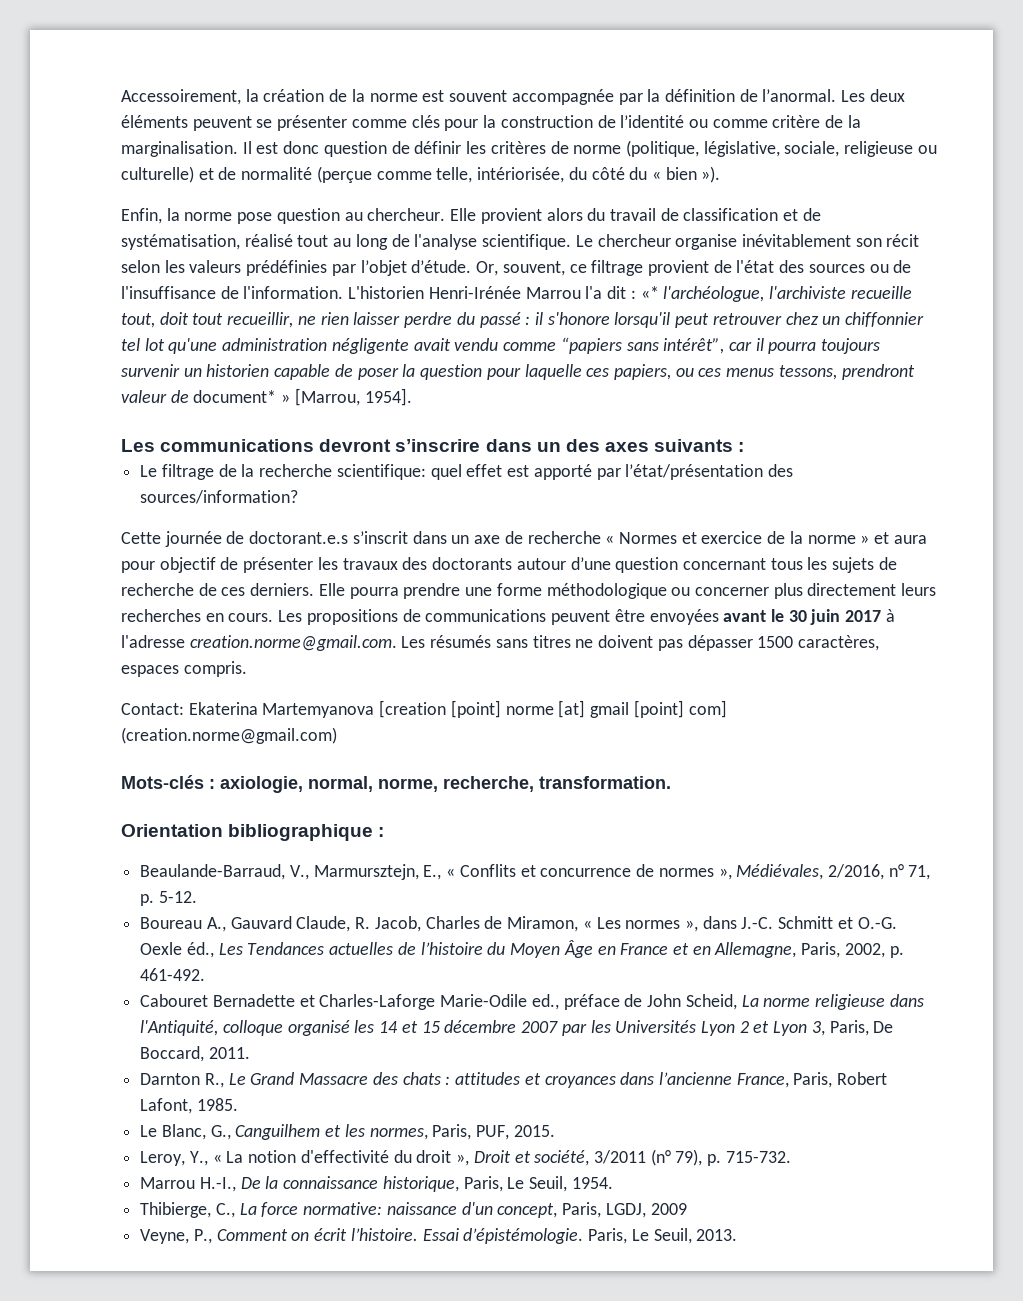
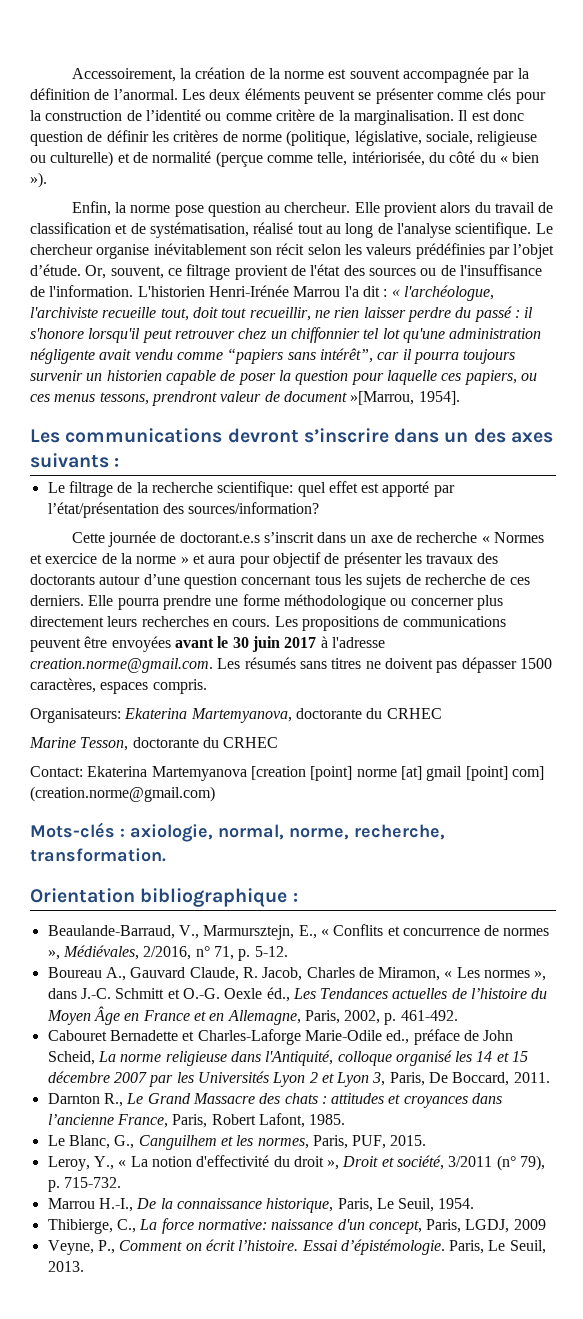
[640,286,659,299] «* -> [391,289,400,297] «
[193,388,360,406] document* » [Marrou, -> [283,391,415,405] document »[Marrou,
(247, 669) none -> [30,708,442,723] [29,737,279,751] // Organisateurs: Ekaterina Martemyanova, doctorante du CRHEC // Marine Tesson, doctorante du CRHEC

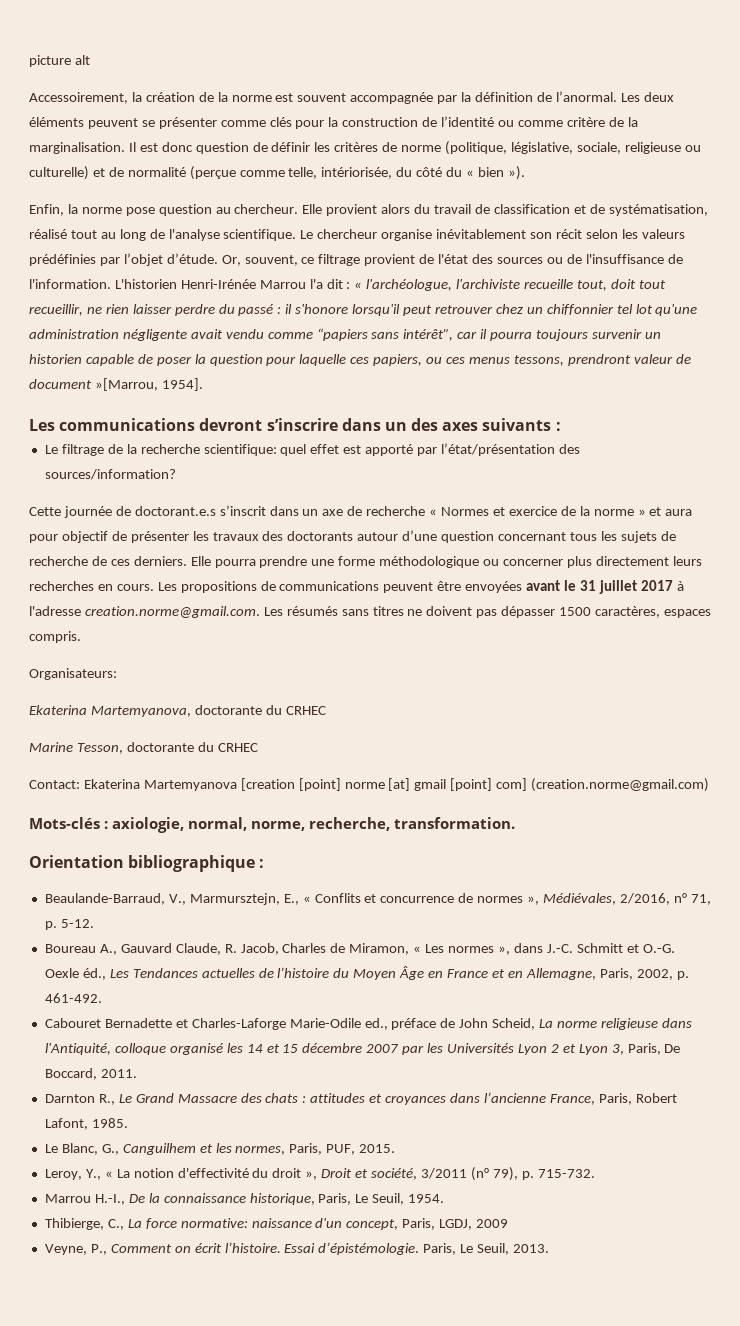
(71, 75) none -> [29,55,90,67] picture alt //
[232,636,280,652] 30 juin -> [579,580,637,594] 31 juillet
(121, 715) none -> (117, 674) //

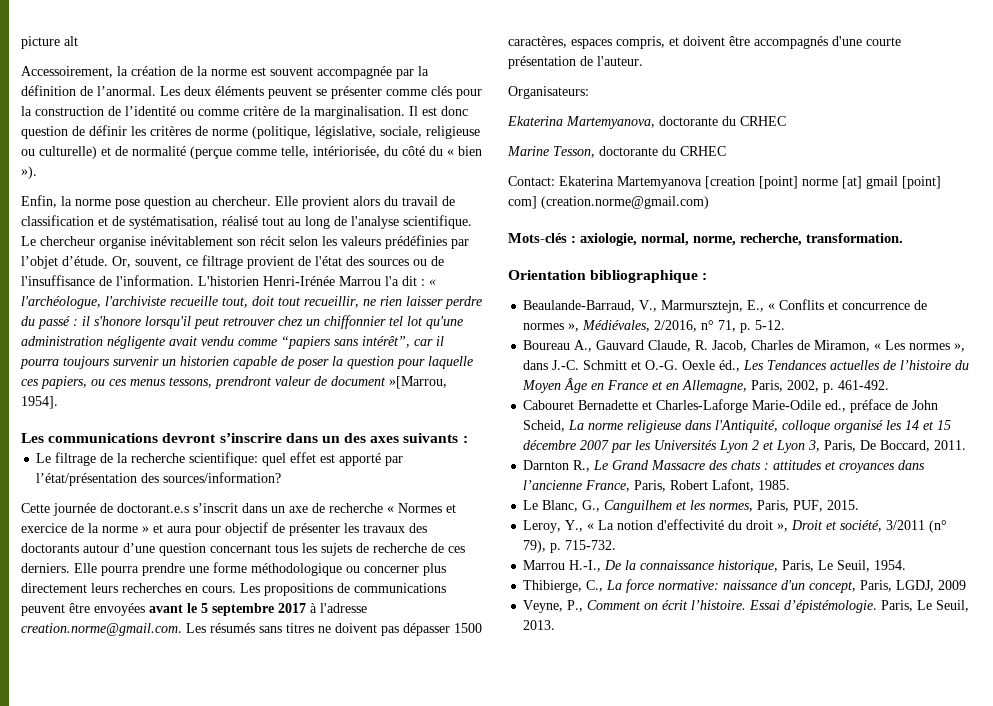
[579,580,637,594] 31 juillet -> [201,603,274,616] 5 septembre
[29,631,81,643] compris. -> [616,36,901,49] [508,56,643,69] compris, et doivent être accompagnés d'une courte présentation de l'auteur.

